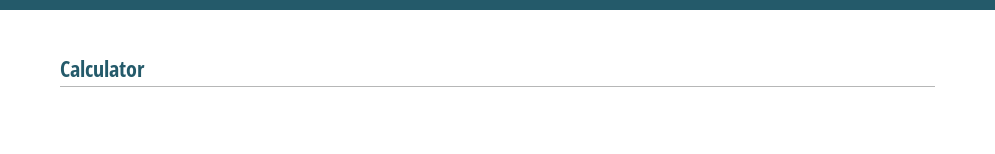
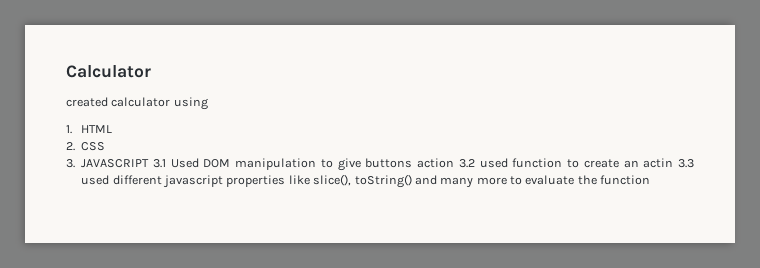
(145, 68) none -> [66,97,208,110] [66,125,112,134] [66,142,106,151] [66,158,694,171] [81,174,651,188] // created calculator using // 1. HTML // 2. CSS // 3. JAVASCRIPT 3.1 Used DOM manipulation to give buttons action 3.2 used function to create an actin 3.3 used different javascript properties like slice(), toString() and many more to evaluate the function

